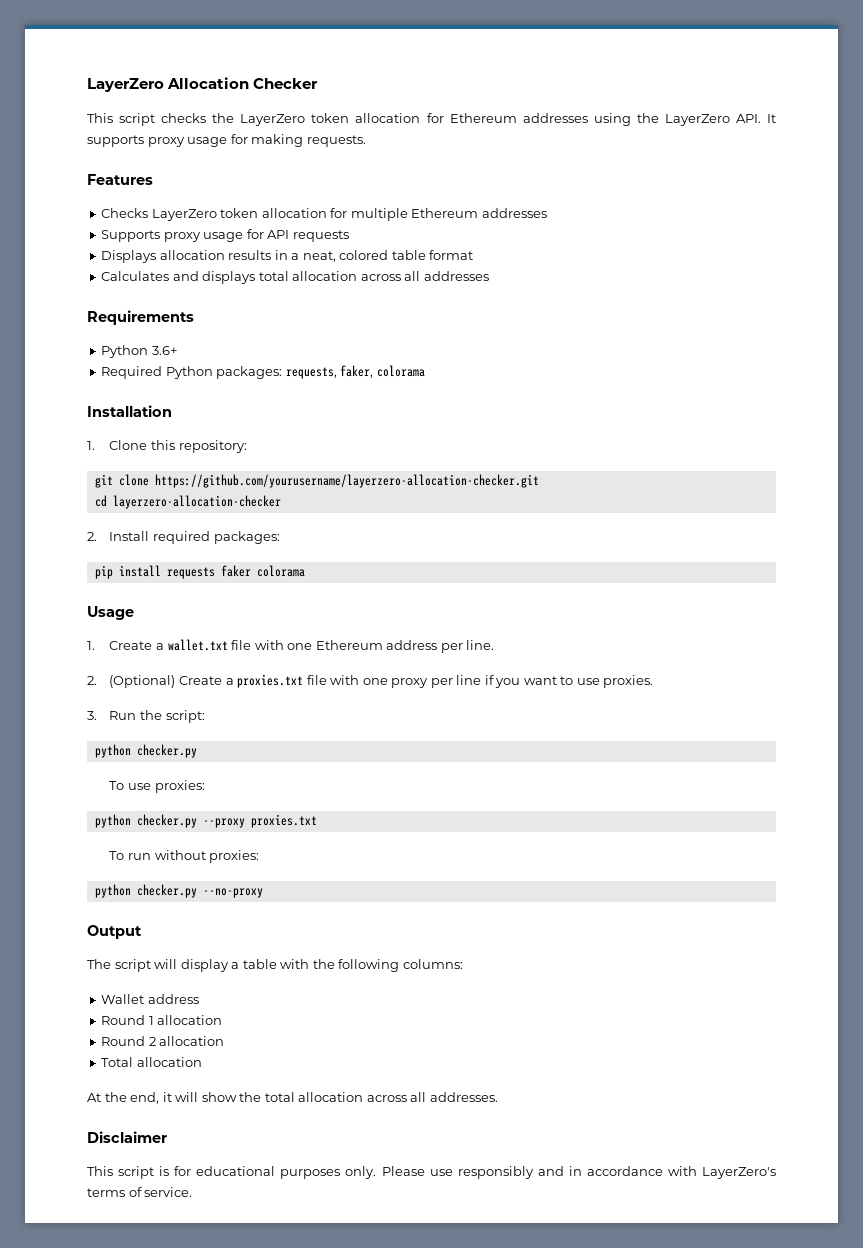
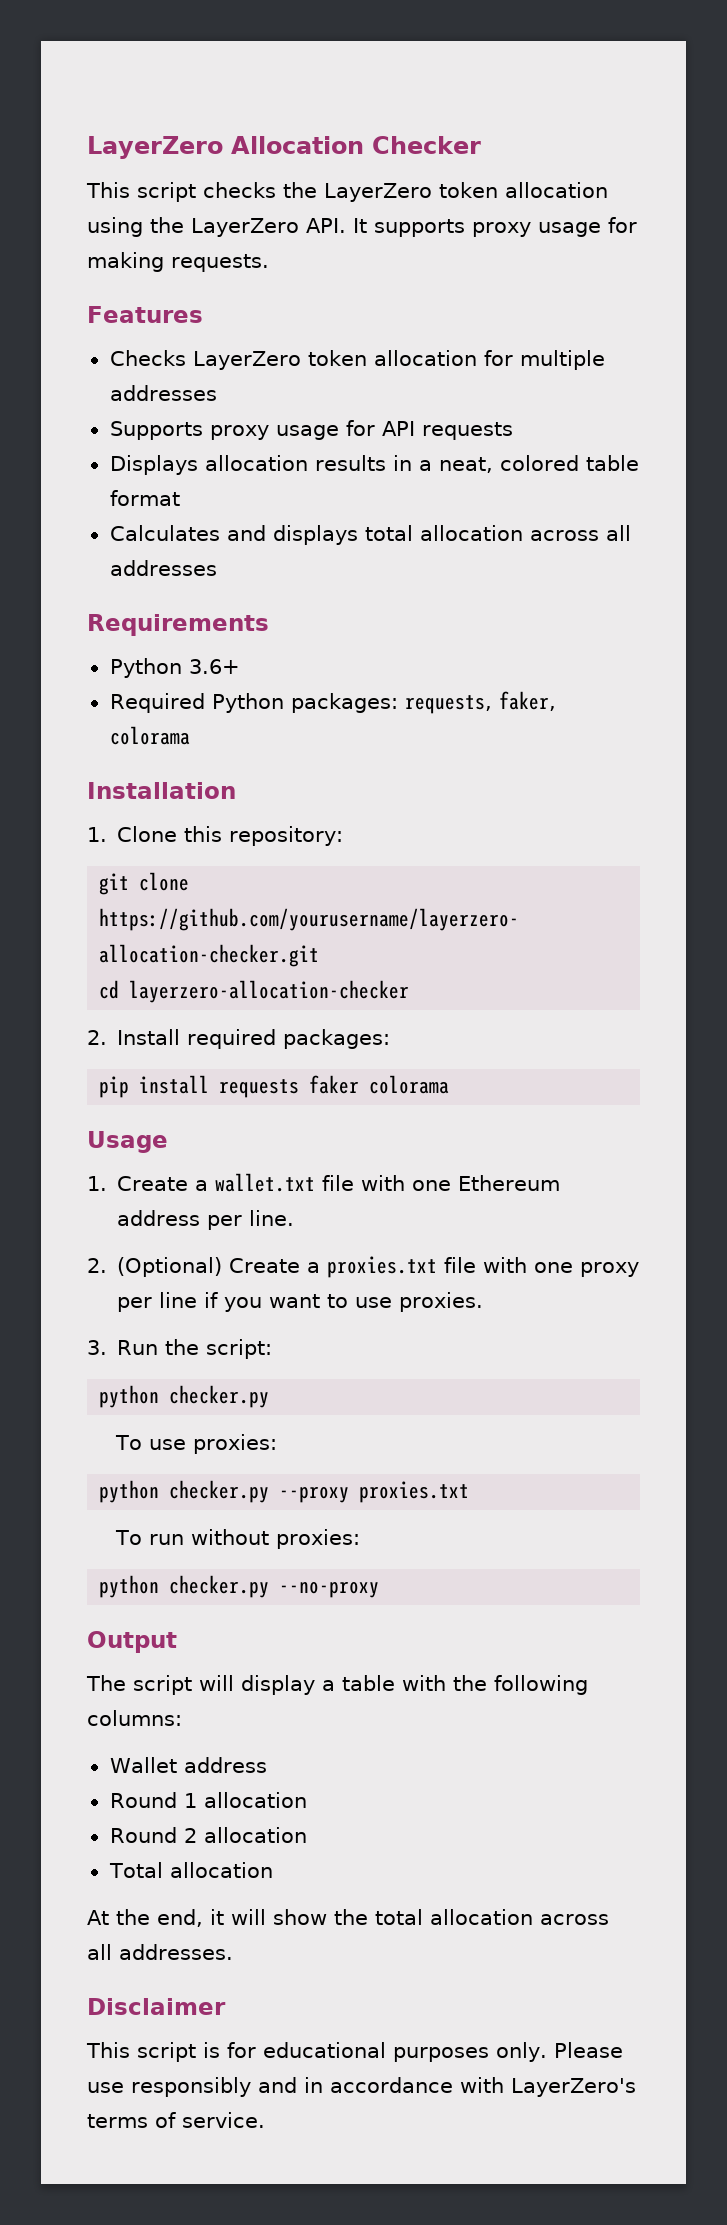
[426,113,588,123] for Ethereum addresses -> (608, 190) none
[411,208,479,218] Ethereum -> (605, 360) none

